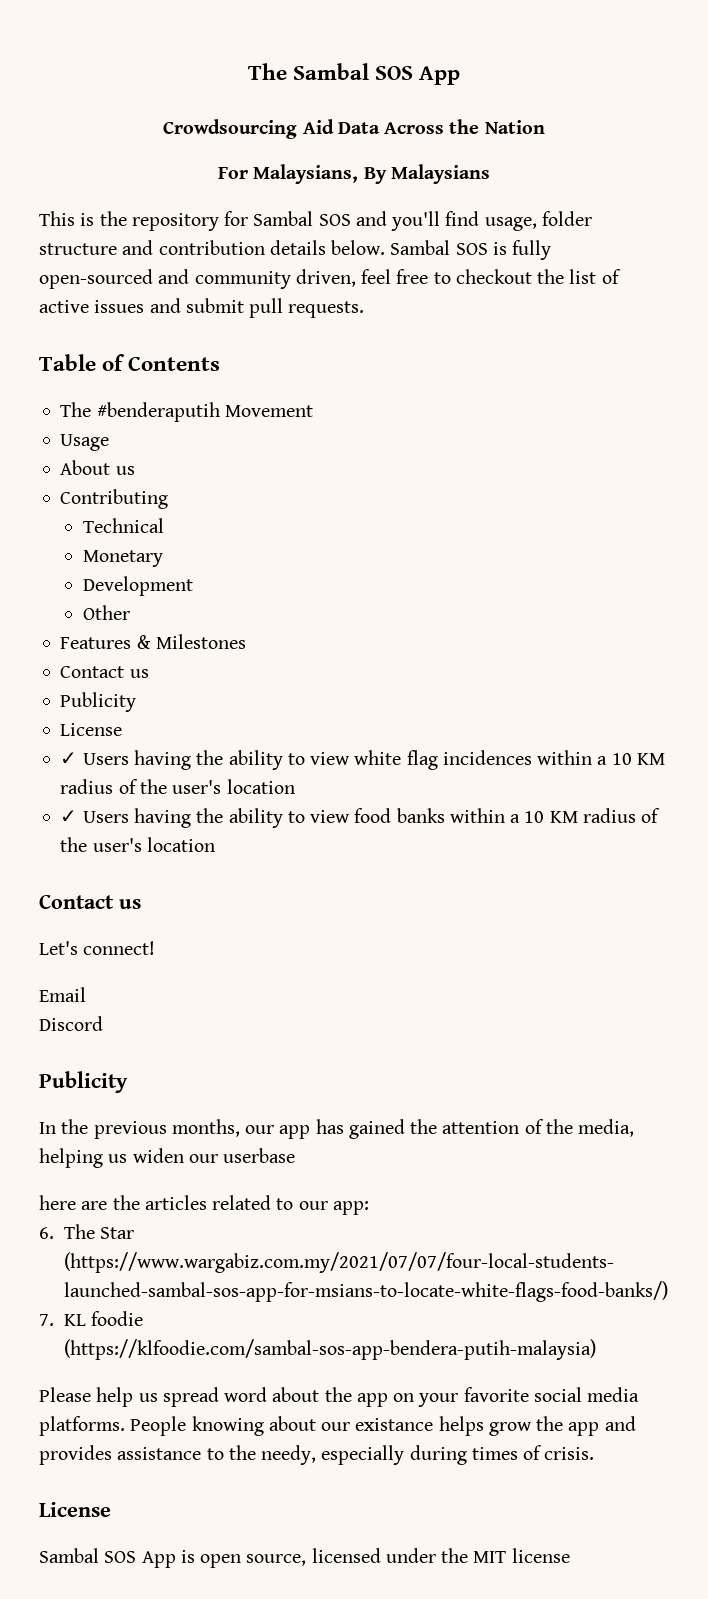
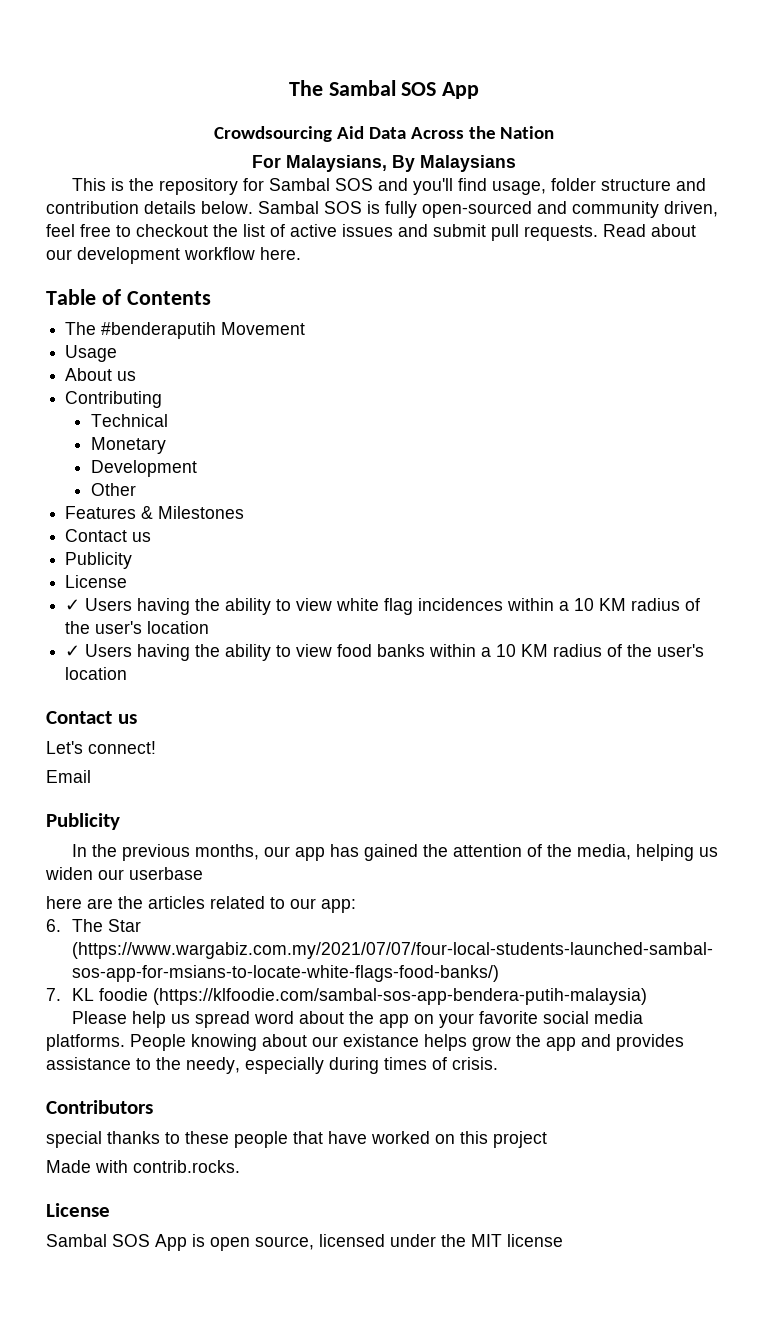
(365, 309) none -> [603,224,696,237] [46,247,301,264] Read about our development workflow here.
[39,1016,103,1031] // Discord -> (91, 776) none
(595, 1453) none -> [46,1100,153,1114] [46,1131,547,1148] [46,1160,240,1173] // Contributors // special thanks to these people that have worked on this project // Made with contrib.rocks.

